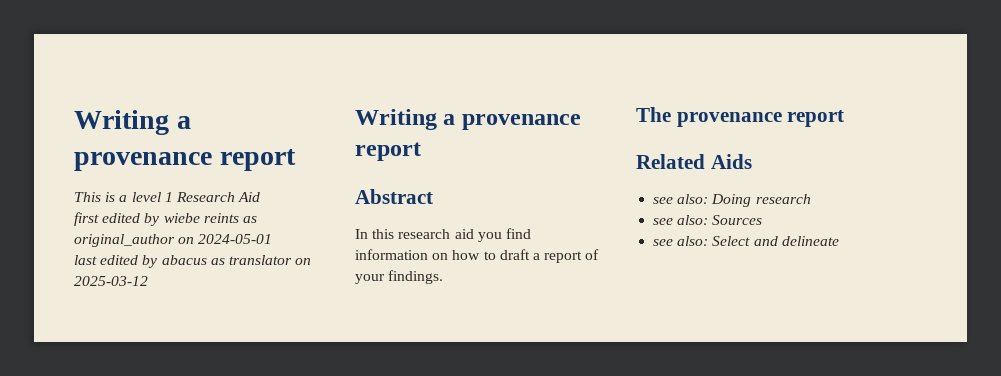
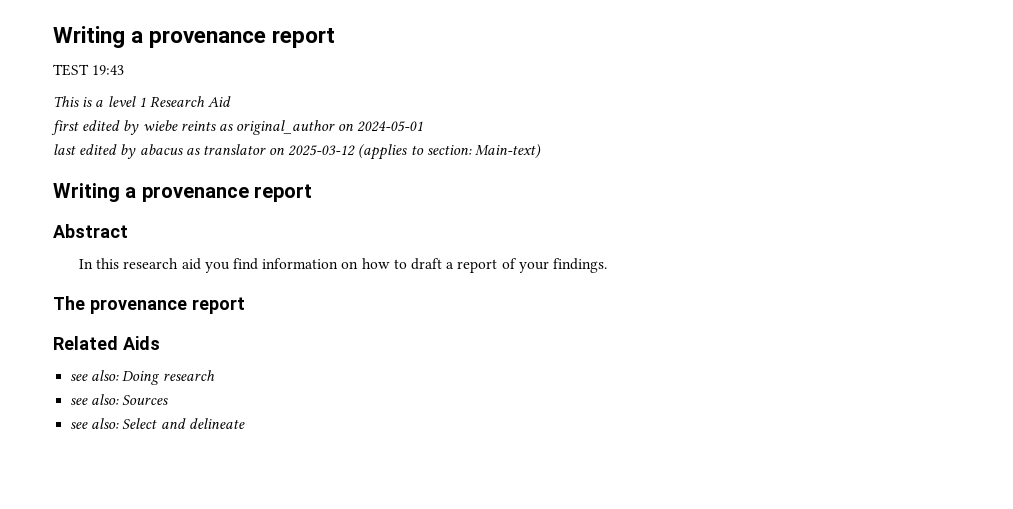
[74,110,191,135] [74,149,296,171] Writing a provenance report -> [53,26,336,48] [53,64,125,76] Writing a provenance report // TEST 19:43
(148, 281) none -> [358,144,542,160] (applies to section: Main-text)

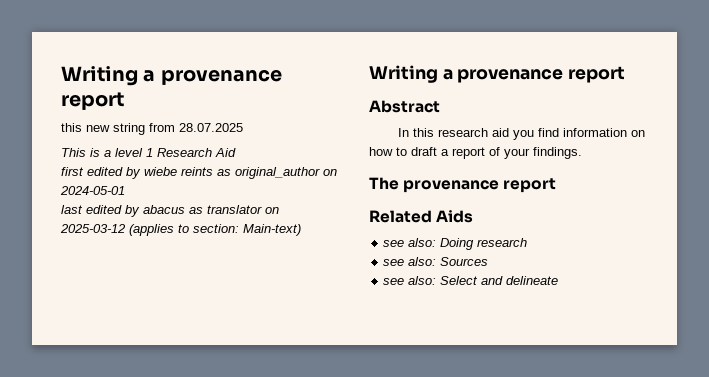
[53,26,336,48] [53,64,125,76] Writing a provenance report // TEST 19:43 -> [61,66,282,86] [61,92,124,110] [61,123,243,135] Writing a provenance report // this new string from 28.07.2025

